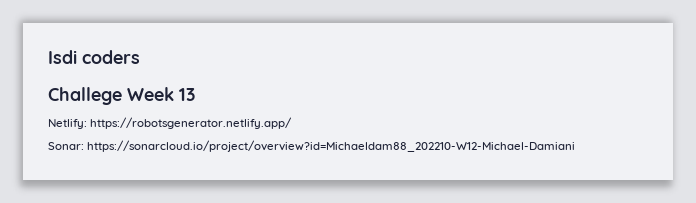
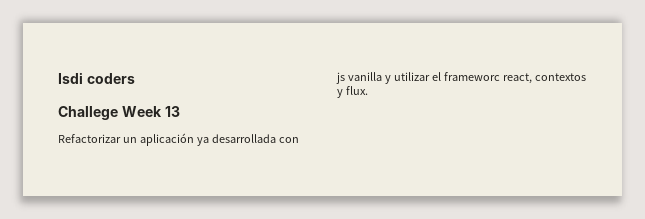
[48,117,293,129] [48,140,576,152] Netlify: https://robotsgenerator.netlify.app/ // Sonar: https://sonarcloud.io/project/overview?id=Michaeldam88_202210-W12-Michael-Damiani -> [58,133,299,146] [336,72,586,84] [337,86,368,98] Refactorizar un aplicación ya desarrollada con js vanilla y utilizar el frameworc react, contextos y flux.

